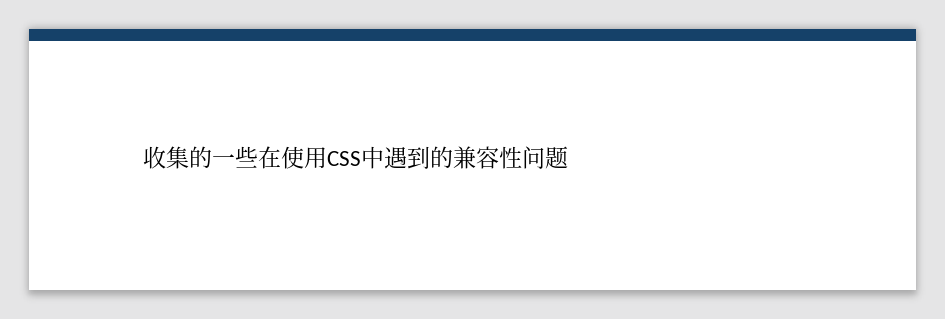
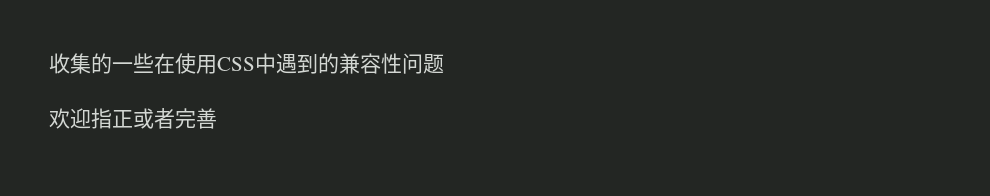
(568, 157) none -> [49,108,217,129] // 欢迎指正或者完善

